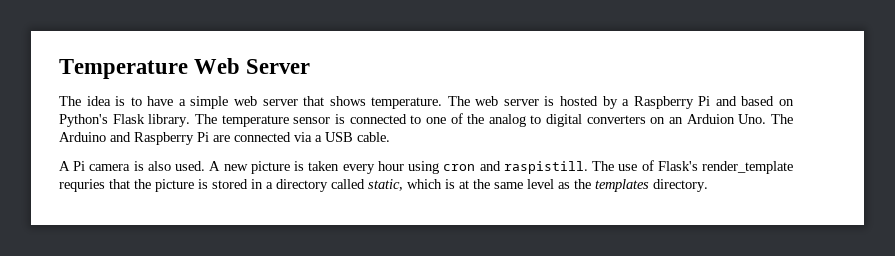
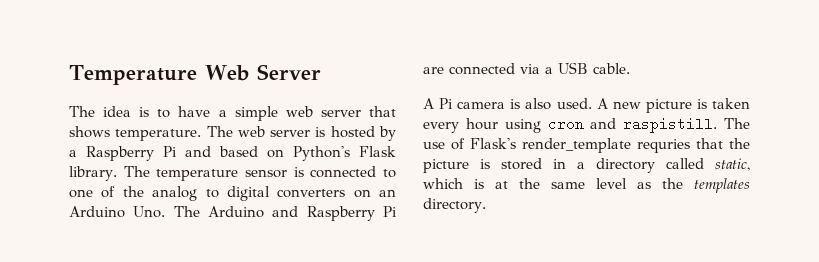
[686,114,735,124] Arduion -> [69,206,125,218] Arduino

